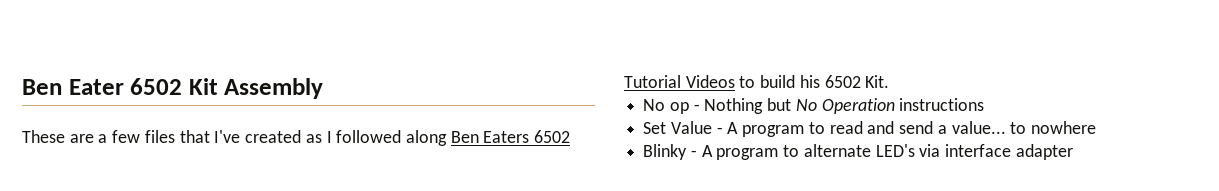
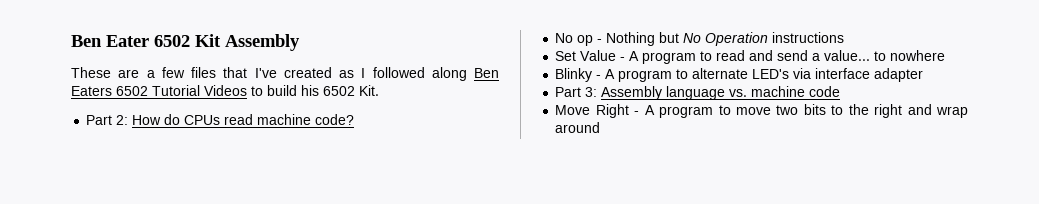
(890, 81) none -> [86,114,355,125] // Part 2: How do CPUs read machine code?
(1073, 152) none -> [555,86,841,100] [555,104,968,118] [555,122,601,133] // Part 3: Assembly language vs. machine code // Move Right - A program to move two bits to the right and wrap around

